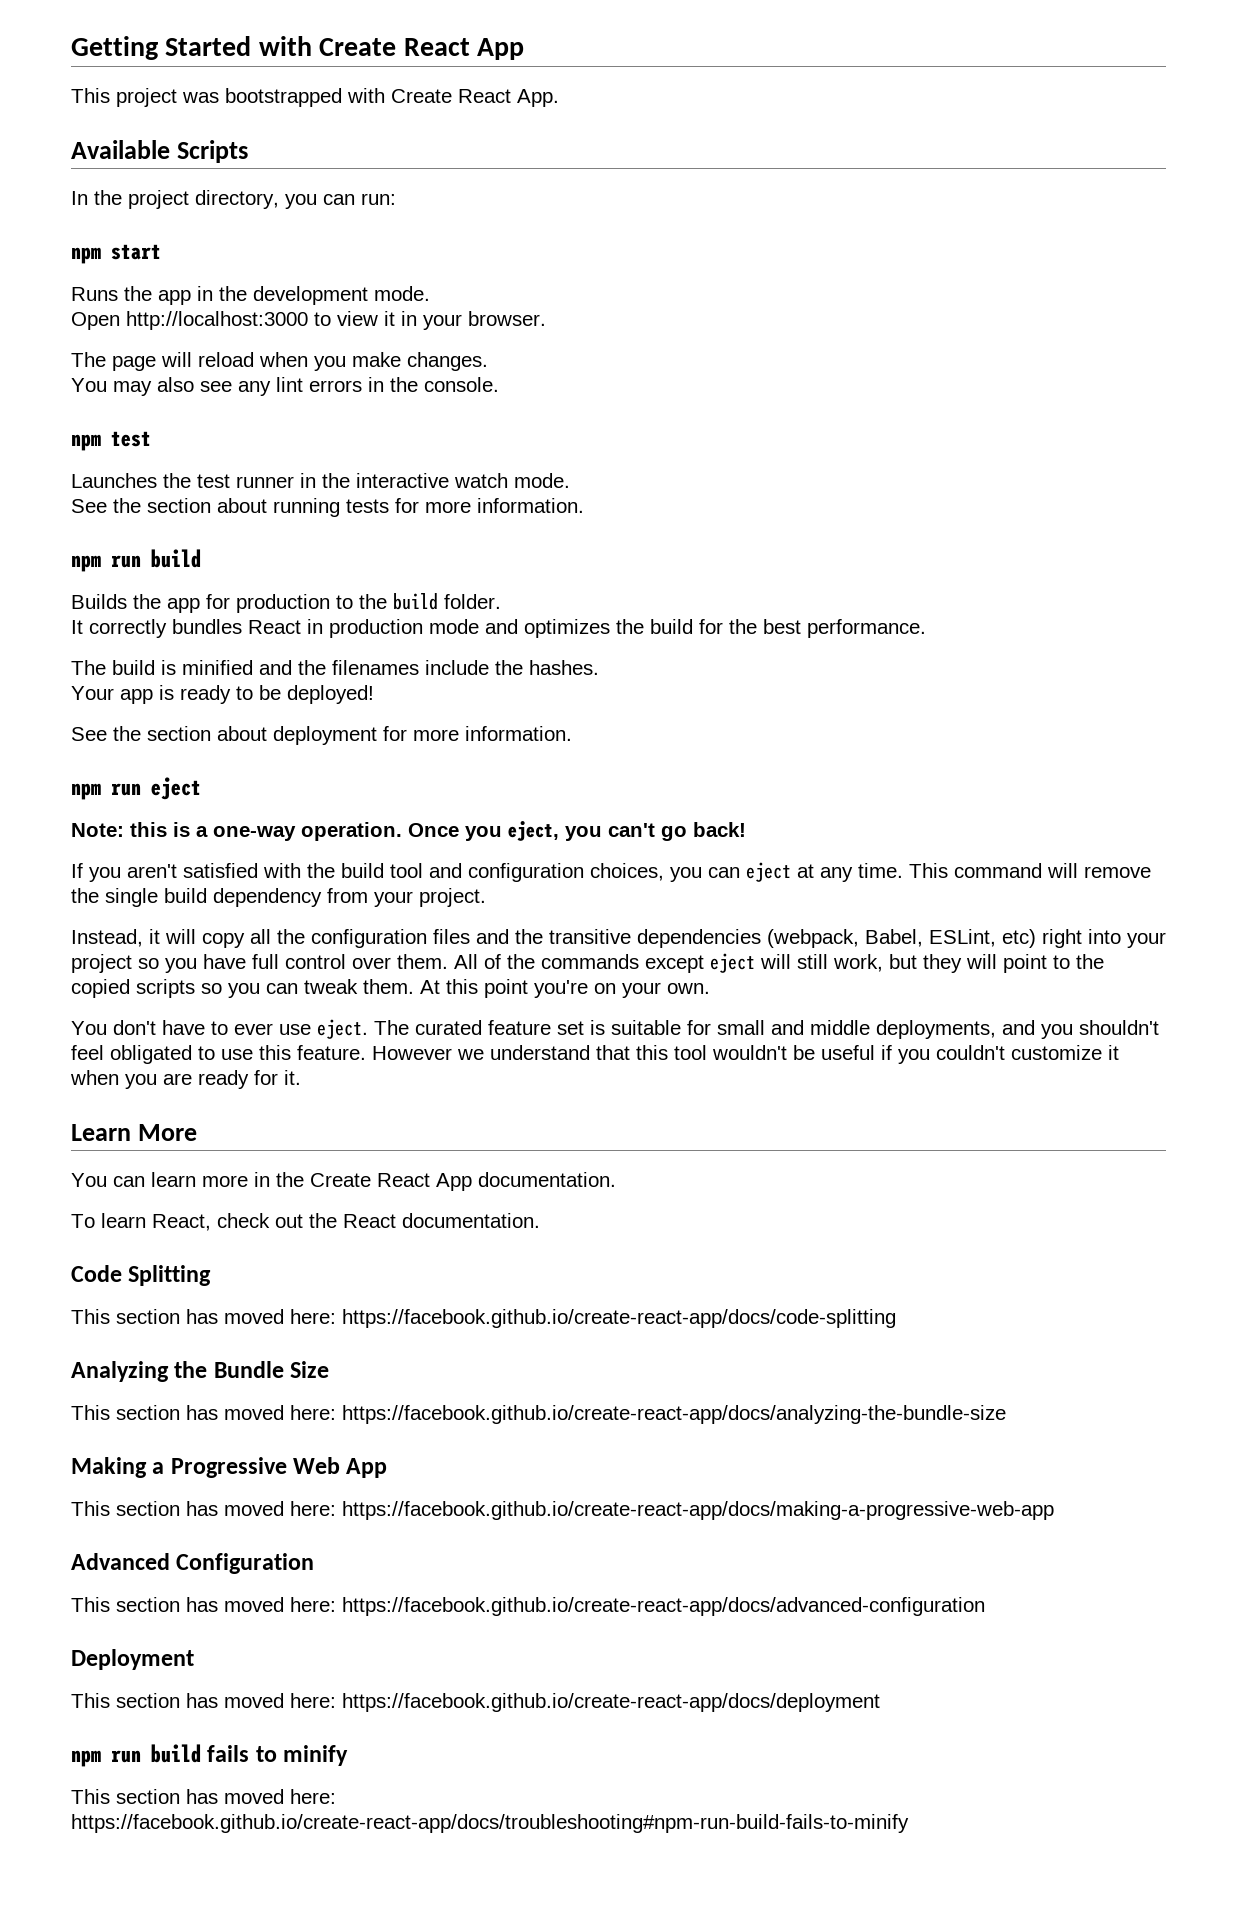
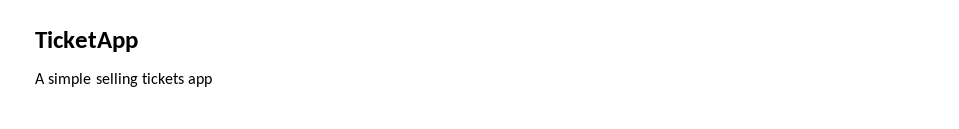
[71,36,525,60] [71,88,559,107] [71,140,248,163] [71,190,396,209] [71,244,161,264] [71,286,430,305] [71,311,546,330] [71,352,488,371] [71,377,499,396] [71,431,151,451] [71,473,570,488] [71,498,584,517] [71,549,201,572] [71,593,501,613] [71,619,926,638] [71,660,599,675] [71,685,374,704] [71,726,572,745] [71,777,201,800] [71,821,746,841] [71,862,1151,882] [71,888,486,907] [71,929,1166,948] [71,953,1104,973] [71,979,710,998] [71,1019,1159,1039] [71,1045,1119,1064] [70,1070,301,1089] [71,1124,197,1141] [71,1172,616,1191] [71,1213,540,1231] [71,1265,212,1286] [71,1309,896,1328] [71,1361,330,1382] [71,1405,1006,1424] [71,1457,388,1478] [71,1501,1054,1520] [71,1553,315,1574] [71,1597,985,1616] [71,1649,194,1670] [71,1693,880,1712] [71,1744,349,1767] [71,1789,336,1804] [71,1814,909,1833] Getting Started with Create React App // This project was bootstrapped with Create React App. // Available Scripts // In the project directory, you can run: // npm start // Runs the app in the development mode. // Open http://localhost:3000 to view it in your browser. // The page will reload when you make changes. // You may also see any lint errors in the console. // npm test // Launches the test runner in the interactive watch mode. // See the section about running tests for more information. // npm run build // Builds the app for production to the build folder. // It correctly bundles React in production mode and optimizes the build for the best performance. // The build is minified and the filenames include the hashes. // Your app is ready to be deployed! // See the section about deployment for more information. // npm run eject // Note: this is a one-way operation. Once you eject, you can't go back! // If you aren't satisfied with the build tool and configuration choices, you can eject at any time. This command will remove the single build dependency from your project. // Instead, it will copy all the configuration files and the transitive dependencies (webpack, Babel, ESLint, etc) right into your project so you have full control over them. All of the commands except eject will still work, but they will point to the copied scripts so you can tweak them. At this point you're on your own. // You don't have to ever use eject. The curated feature set is suitable for small and middle deployments, and you shouldn't feel obligated to use this feature. However we understand that this tool wouldn't be useful if you couldn't customize it when you are ready for it. // Learn More // You can learn more in the Create React App documentation. // To learn React, check out the React documentation. // Code Splitting // This section has moved here: https://facebook.github.io/create-react-app/docs/code-splitting // Analyzing the Bundle Size // This section has moved here: https://facebook.github.io/create-react-app/docs/analyzing-the-bundle-size // Making a Progressive Web App // This section has moved here: https://facebook.github.io/create-react-app/docs/making-a-progressive-web-app // Advanced Configuration // This section has moved here: https://facebook.github.io/create-react-app/docs/advanced-configuration // Deployment // This section has moved here: https://facebook.github.io/create-react-app/docs/deployment // npm run build fails to minify // This section has moved here: https://facebook.github.io/create-react-app/docs/troubleshooting#npm-run-build-fails-to-minify -> [35,31,138,52] [35,73,213,87] TicketApp // A simple selling tickets app

